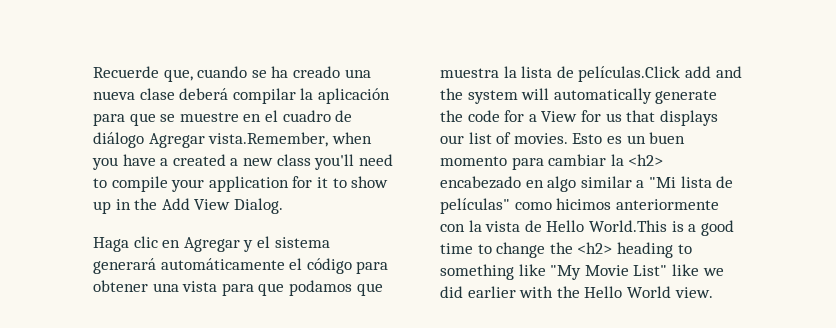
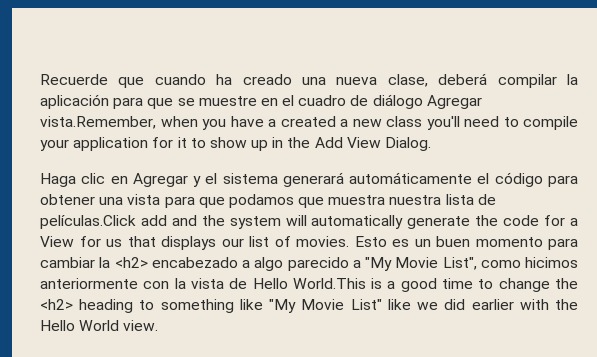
[163,66,267,82] que, cuando se -> [118,74,206,88] que cuando
[139,88,175,100] clase -> [387,74,428,87] clase,
[503,66,517,78] la -> [389,195,442,205] nuestra
[525,176,734,192] [440,198,510,214] en algo similar a "Mi lista de películas" -> [242,257,477,271] a algo parecido a "My Movie List",

